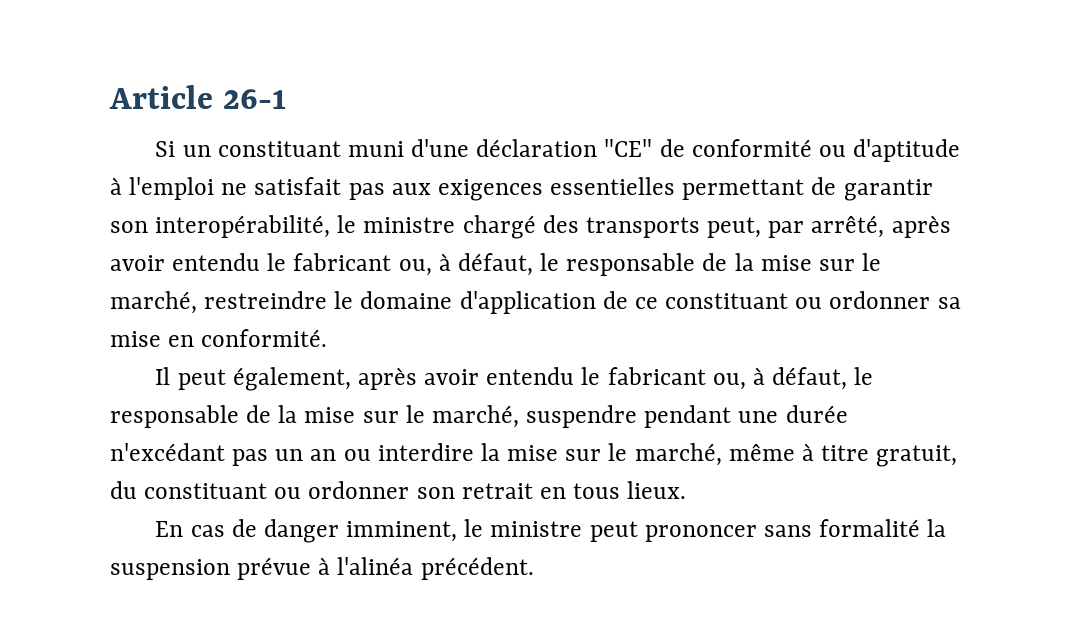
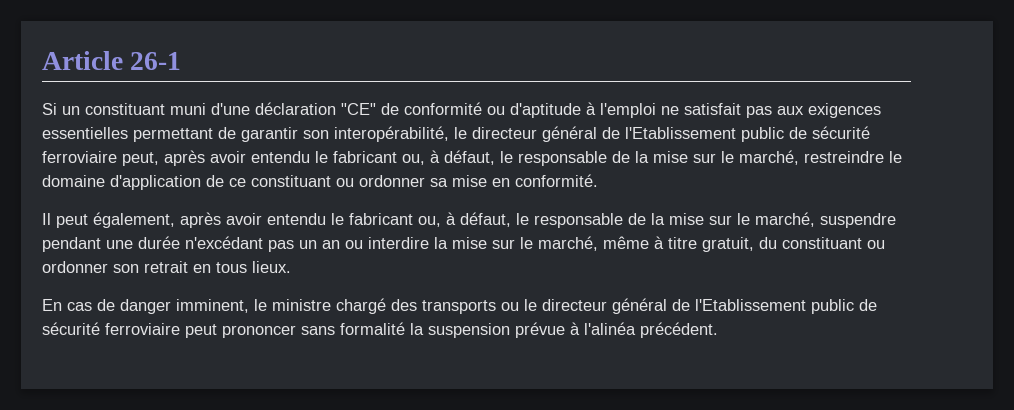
[363,215,885,239] ministre chargé des transports peut, par arrêté, -> [472,126,870,142] [42,151,159,166] directeur général de l'Etablissement public de sécurité ferroviaire peut,
(583, 529) none -> [336,298,877,314] [42,322,180,335] chargé des transports ou le directeur général de l'Etablissement public de sécurité ferroviaire

